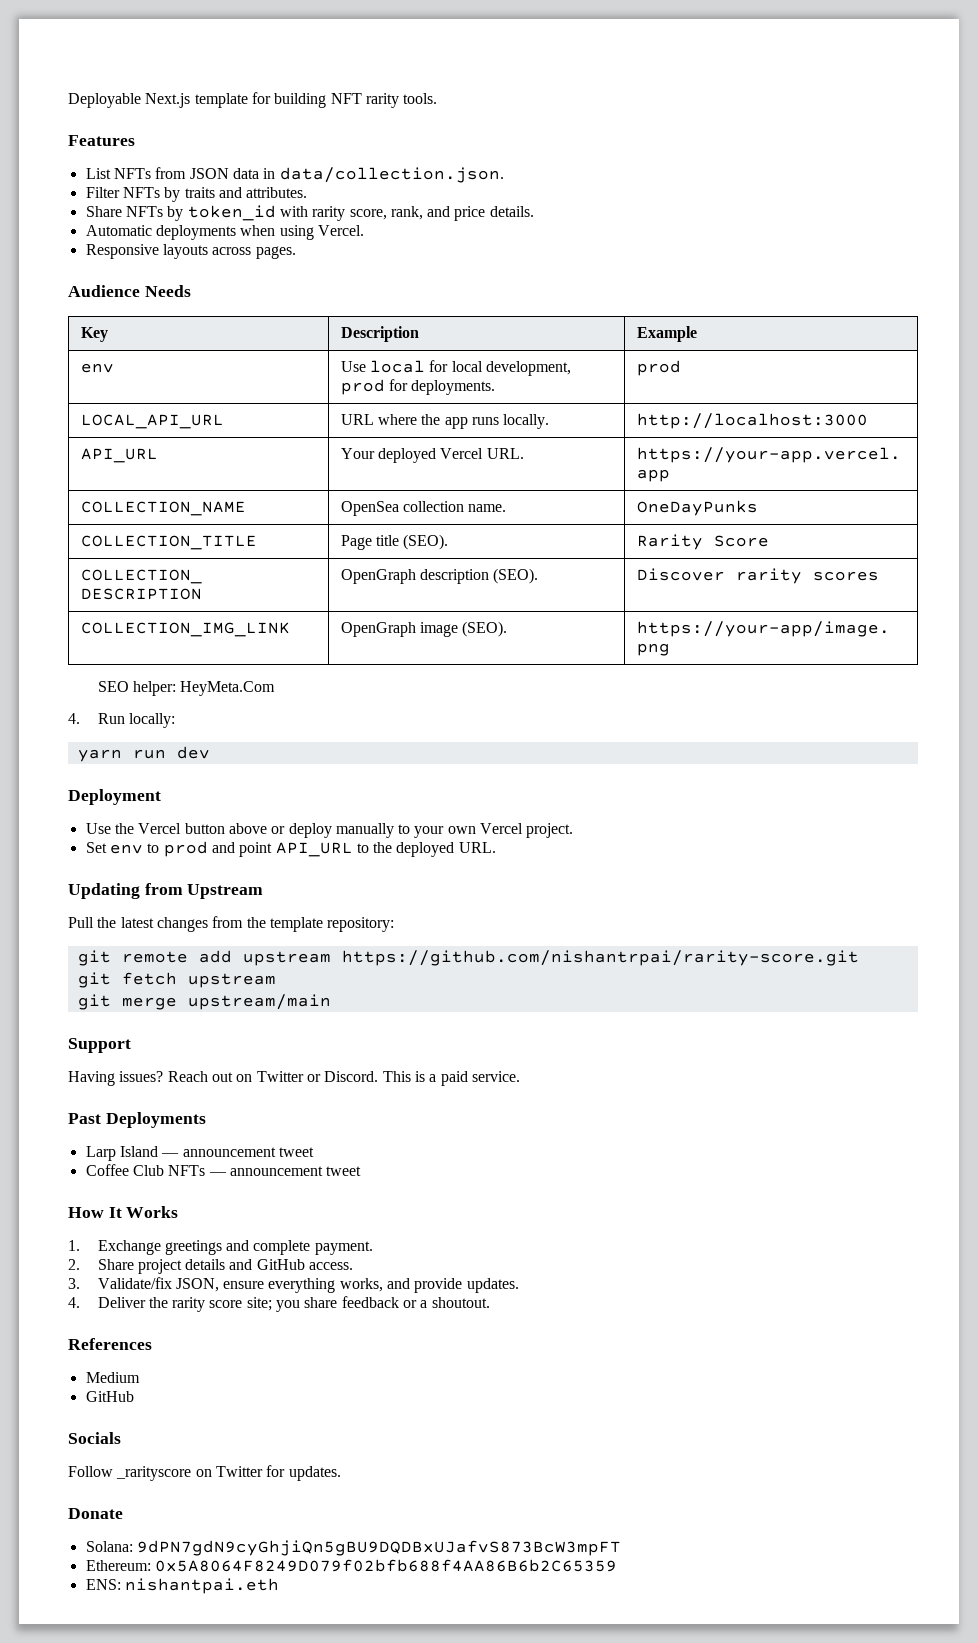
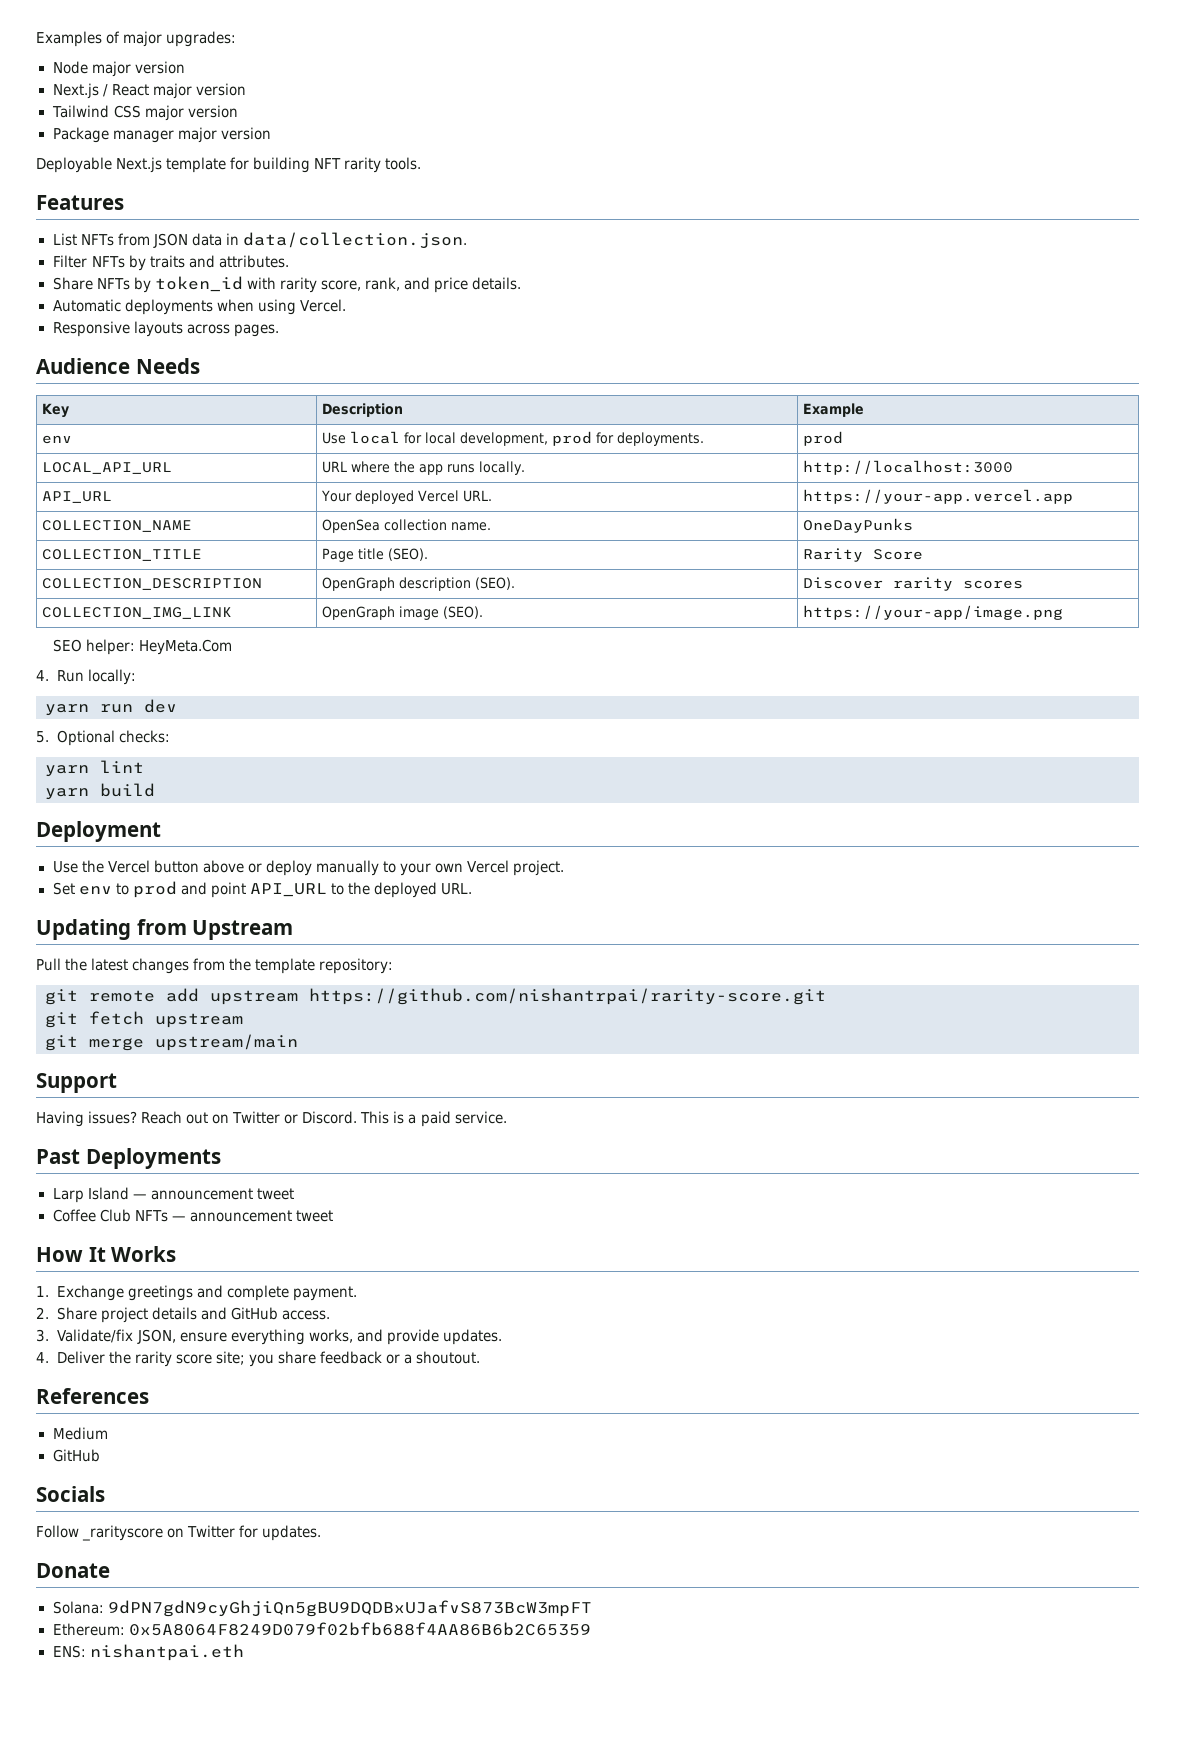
(68, 100) none -> [36,31,237,47] [52,61,185,77] [52,83,246,99] [51,105,238,121] [52,127,271,143] Examples of major upgrades: // Node major version // Next.js / React major version // Tailwind CSS major version // Package manager major version //
(210, 752) none -> [36,730,170,746] [45,760,144,777] [45,783,155,800] // 5. Optional checks: // yarn lint // yarn build

